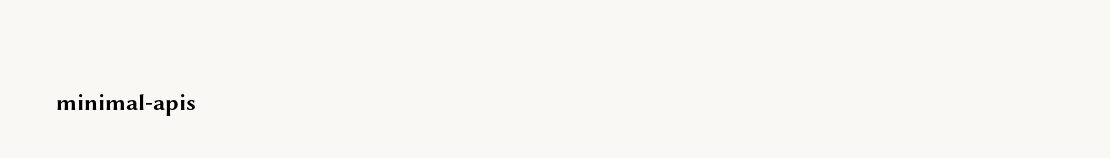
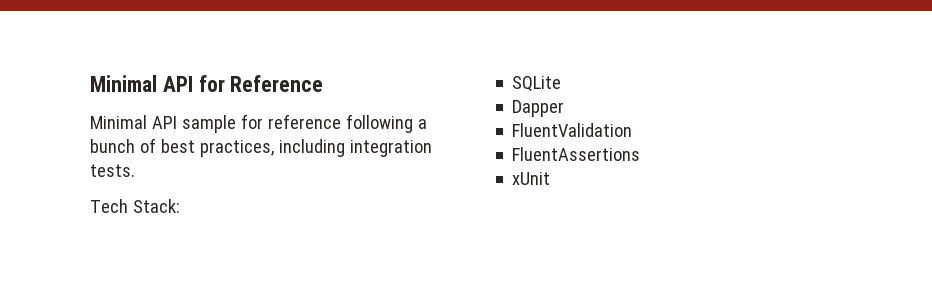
[56,94,196,116] minimal-apis -> [90,75,324,92] [90,114,427,133] [90,138,432,157] [90,164,135,177] [90,199,180,213] [512,76,562,92] [512,100,565,117] [512,123,633,137] [512,147,641,161] [512,172,551,185] Minimal API for Reference // Minimal API sample for reference following a bunch of best practices, including integration tests. // Tech Stack: // SQLite // Dapper // FluentValidation // FluentAssertions // xUnit

